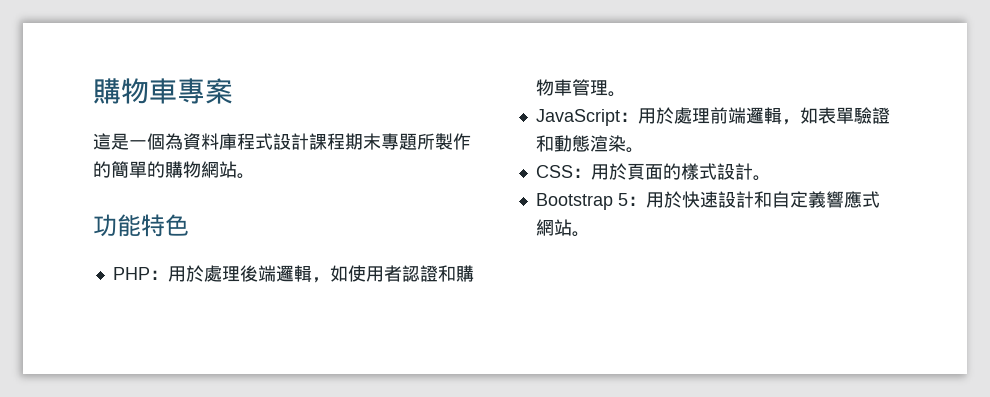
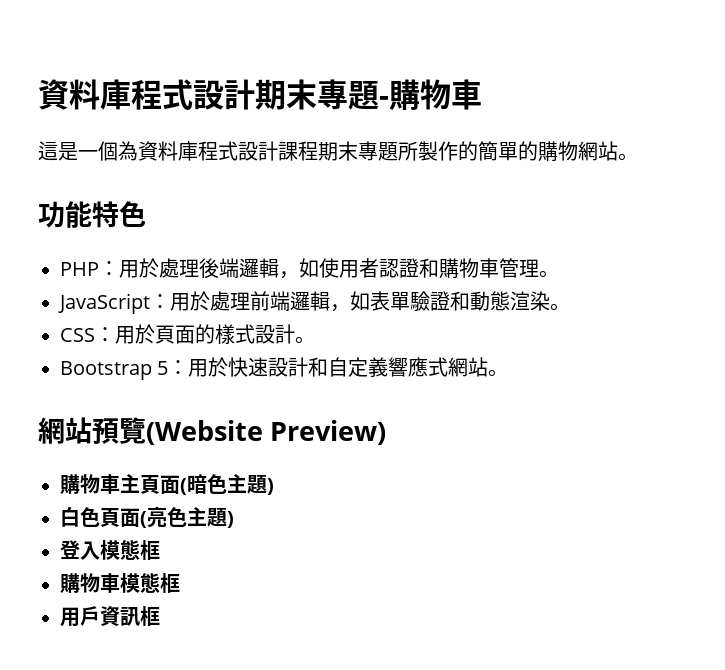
[93,78,233,104] 購物車專案 -> [38,79,482,110] 資料庫程式設計期末專題-購物車
(590, 234) none -> [38,417,387,445] [60,474,274,495] [60,506,234,528] [60,540,160,560] [60,573,180,593] [60,606,160,627] // 網站預覽(Website Preview) // 購物車主頁面(暗色主題) // 白色頁面(亮色主題) // 登入模態框 // 購物車模態框 // 用戶資訊框

